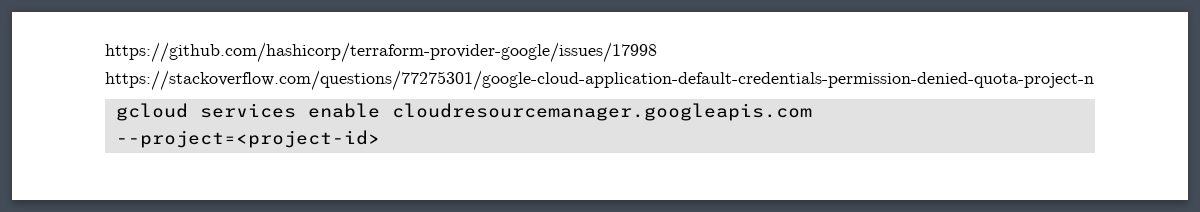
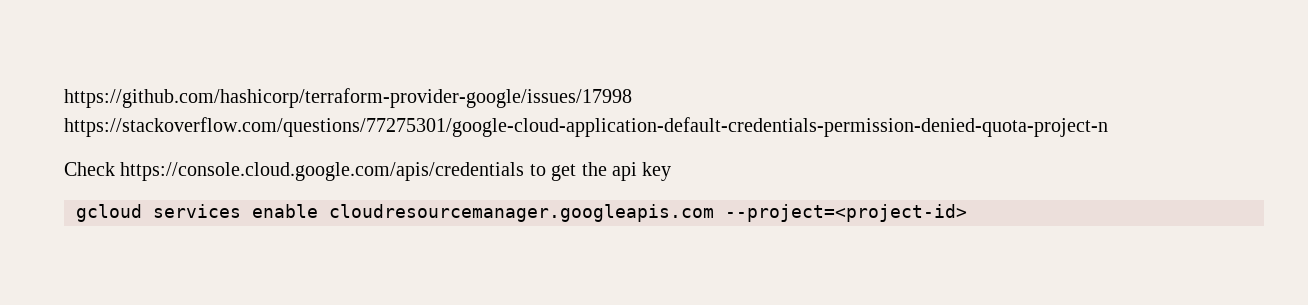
(1094, 80) none -> [64,162,672,181] // Check https://console.cloud.google.com/apis/credentials to get the api key

